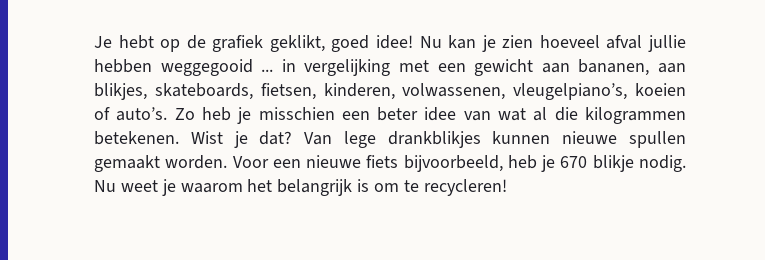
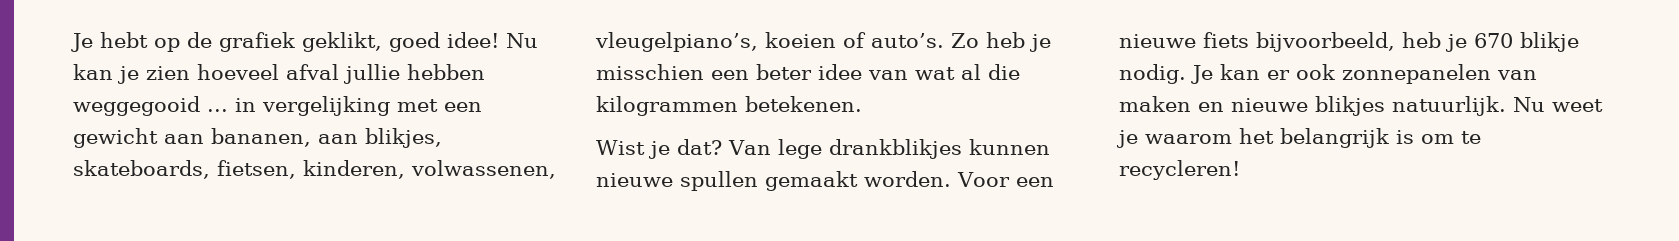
(179, 138) none -> (862, 104) //
(686, 163) none -> [1191,64,1537,84] [1119,96,1506,116] Je kan er ook zonnepanelen van maken en nieuwe blikjes natuurlijk.

